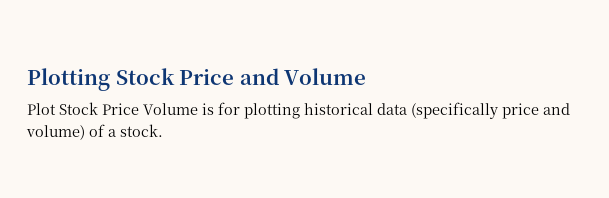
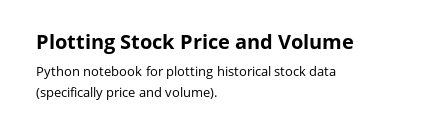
[27,102,214,115] Plot Stock Price Volume is -> [36,66,143,79] Python notebook
(373, 109) none -> [273,66,306,76] stock
[26,124,163,140] volume) of a stock. -> [165,87,218,99] volume).

